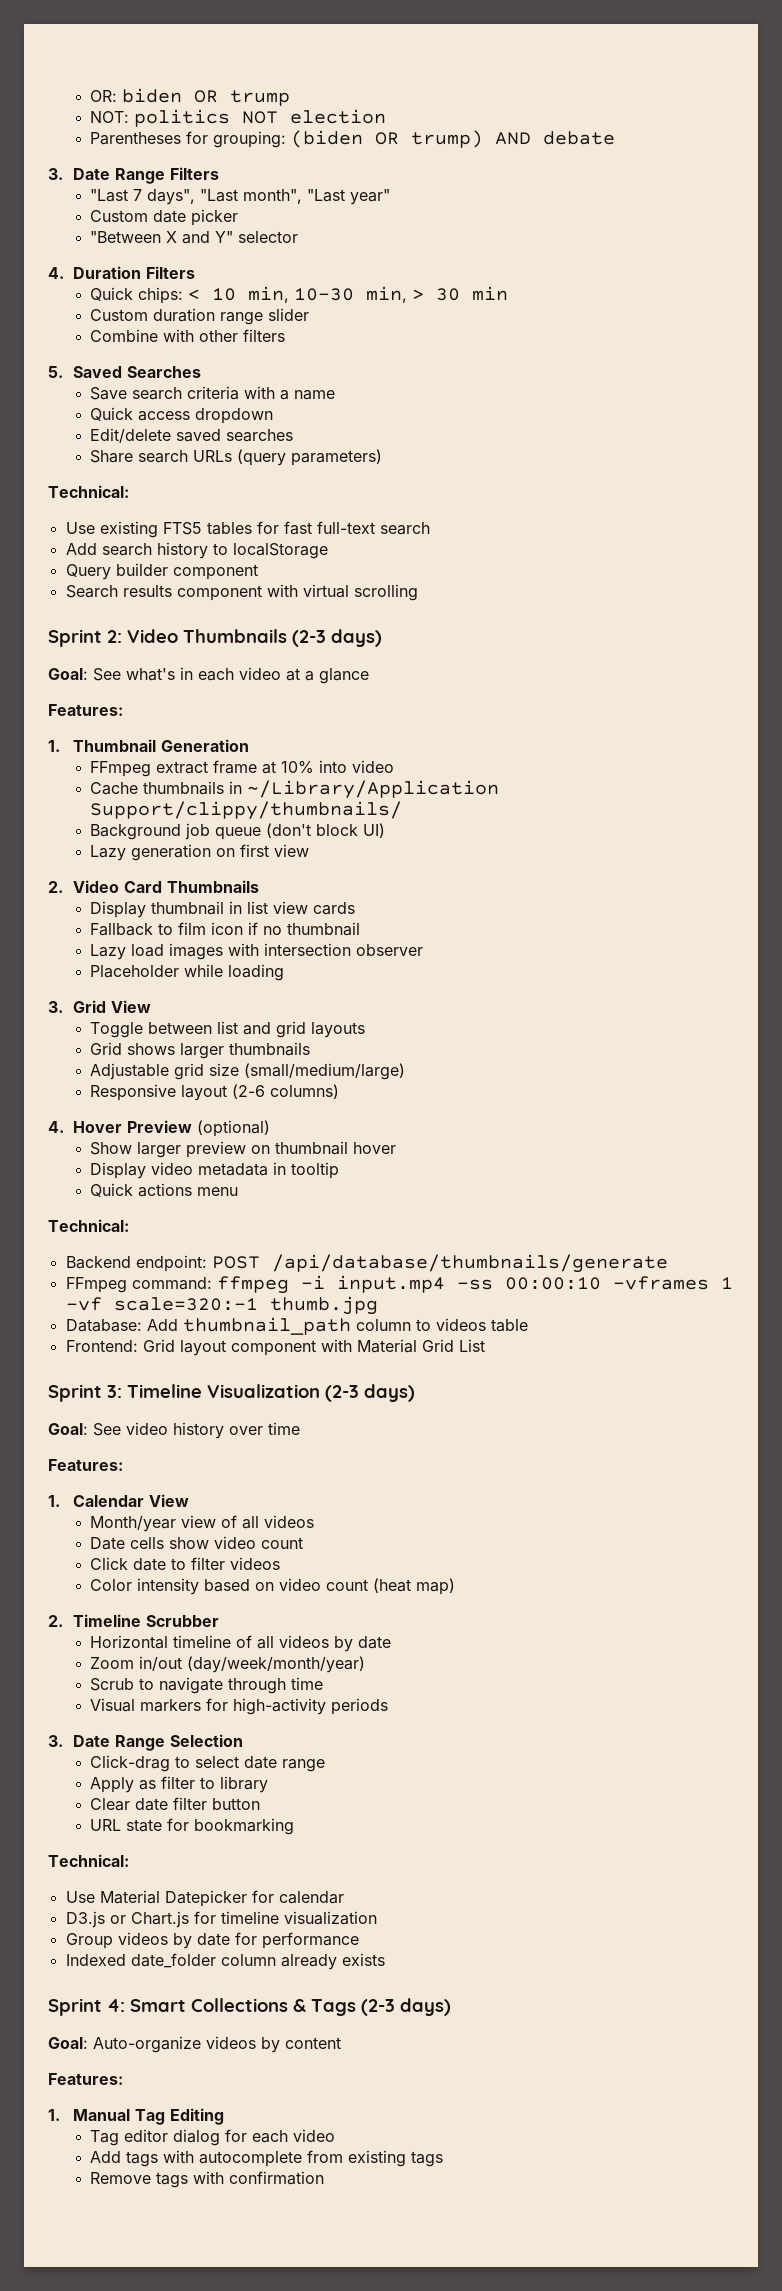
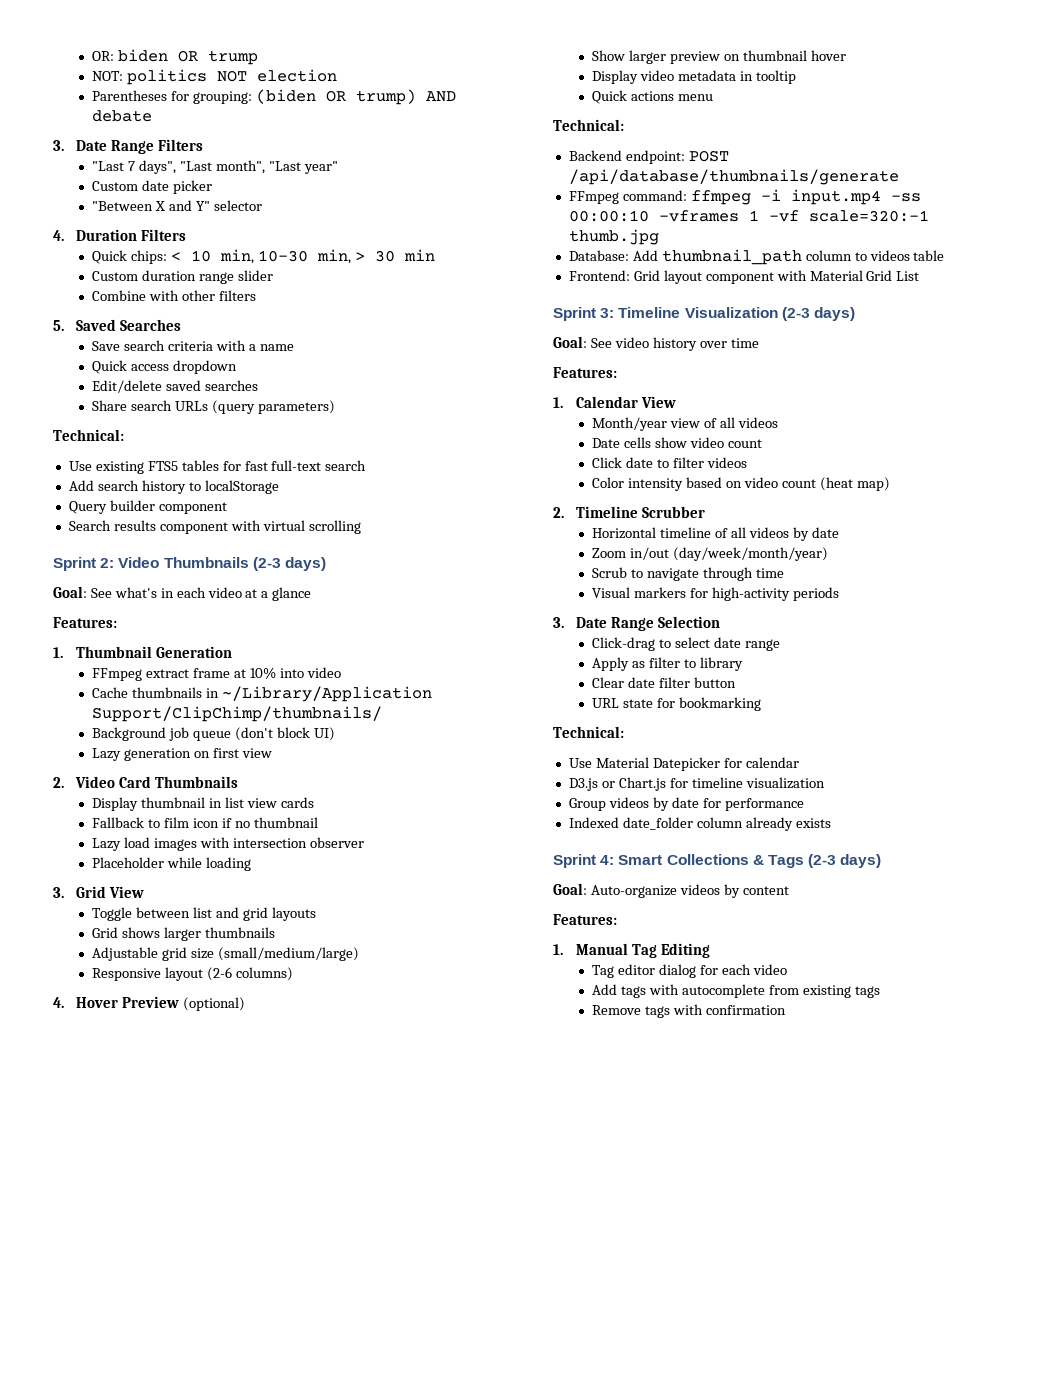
[90,801,403,820] Support/clippy/thumbnails/ -> [92,706,383,722] Support/ClipChimp/thumbnails/

